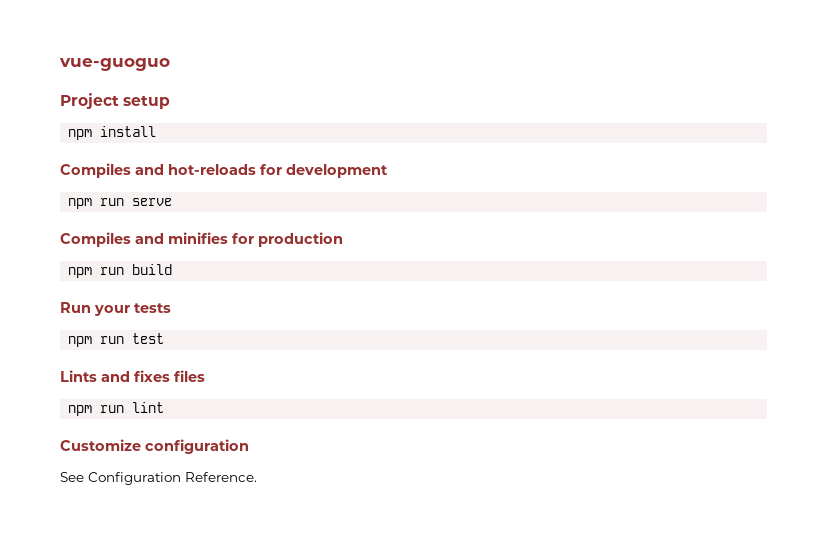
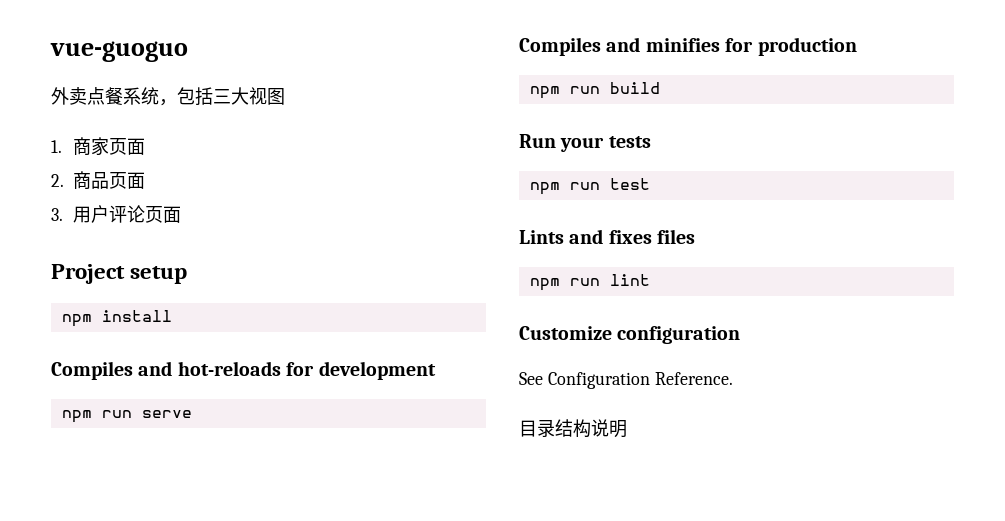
(170, 64) none -> [51,87,285,106] [51,137,146,156] [51,171,146,189] [51,205,182,223] // 外卖点餐系统，包括三大视图 // 1.商家页面 // 2.商品页面 // 3.用户评论页面
(257, 477) none -> [519,419,627,438] // 目录结构说明

